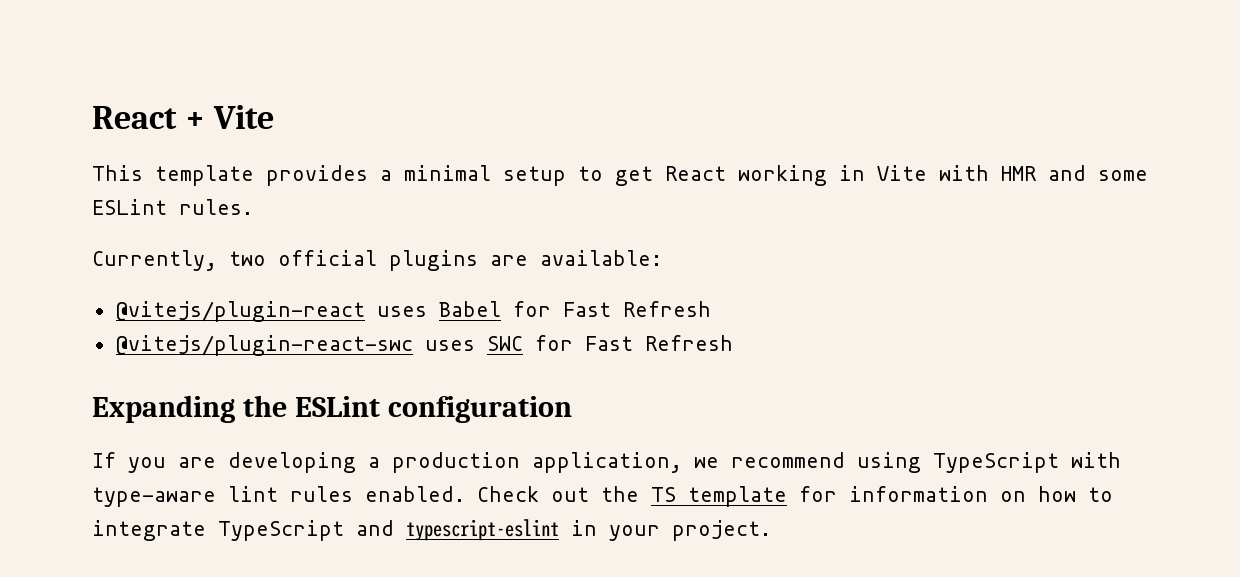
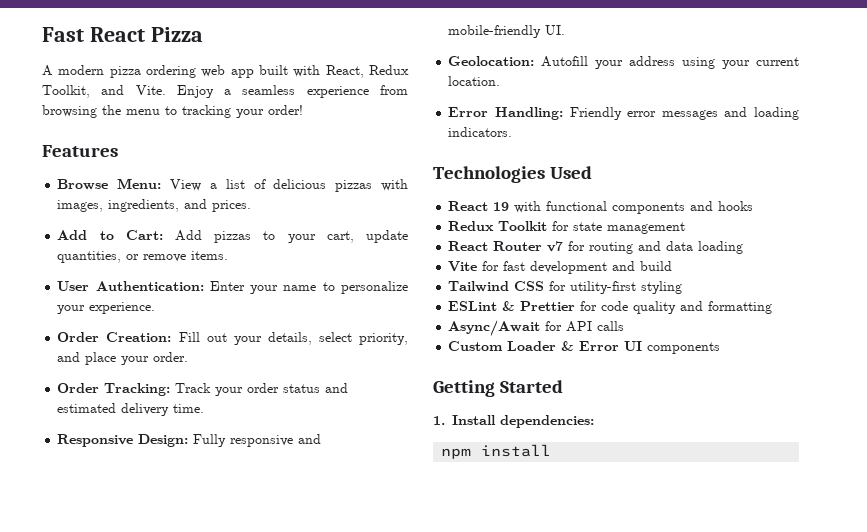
[92,105,275,129] [92,165,1148,186] [92,199,253,215] [92,250,662,271] [115,301,711,322] [115,335,733,356] [92,395,572,423] [92,452,1121,473] [92,486,1113,507] [92,519,771,541] React + Vite // This template provides a minimal setup to get React working in Vite with HMR and some ESLint rules. // Currently, two official plugins are available: // @vitejs/plugin-react uses Babel for Fast Refresh // @vitejs/plugin-react-swc uses SWC for Fast Refresh // Expanding the ESLint configuration // If you are developing a production application, we recommend using TypeScript with type-aware lint rules enabled. Check out the TS template for information on how to integrate TypeScript and typescript-eslint in your project. -> [42,27,203,42] [42,65,409,78] [42,85,408,98] [42,105,303,118] [42,145,118,157] [57,178,408,192] [57,199,252,212] [57,230,408,243] [57,251,229,263] [57,281,408,294] [57,302,156,314] [57,332,408,345] [57,352,189,365] [57,383,349,396] [57,403,205,416] [57,434,322,447] [448,25,566,38] [448,56,799,69] [448,76,501,86] [448,107,799,120] [448,127,513,137] [433,166,593,183] [448,201,754,214] [448,221,686,234] [448,241,744,254] [448,261,673,274] [448,281,683,294] [448,301,773,314] [448,320,625,336] [448,341,721,354] [433,380,564,397] [433,415,594,428] [441,444,552,459] Fast React Pizza // A modern pizza ordering web app built with React, Redux Toolkit, and Vite. Enjoy a seamless experience from browsing the menu to tracking your order! // Features // Browse Menu: View a list of delicious pizzas with images, ingredients, and prices. // Add to Cart: Add pizzas to your cart, update quantities, or remove items. // User Authentication: Enter your name to personalize your experience. // Order Creation: Fill out your details, select priority, and place your order. // Order Tracking: Track your order status and estimated delivery time. // Responsive Design: Fully responsive and mobile-friendly UI. // Geolocation: Autofill your address using your current location. // Error Handling: Friendly error messages and loading indicators. // Technologies Used // React 19 with functional components and hooks // Redux Toolkit for state management // React Router v7 for routing and data loading // Vite for fast development and build // Tailwind CSS for utility-first styling // ESLint & Prettier for code quality and formatting // Async/Await for API calls // Custom Loader & Error UI components // Getting Started // 1. Install dependencies: // npm install

